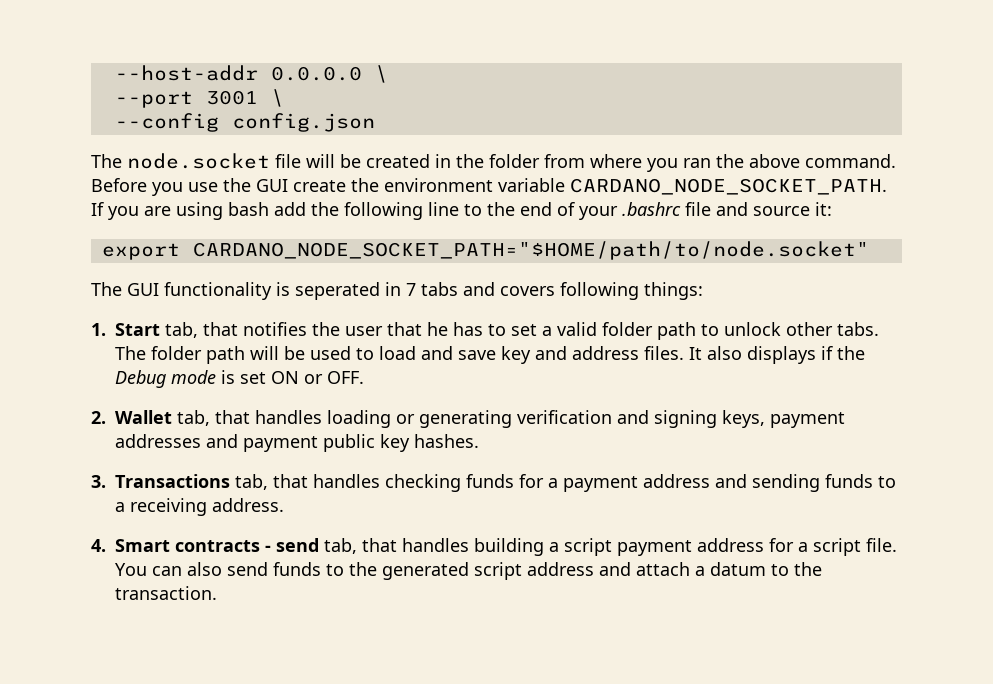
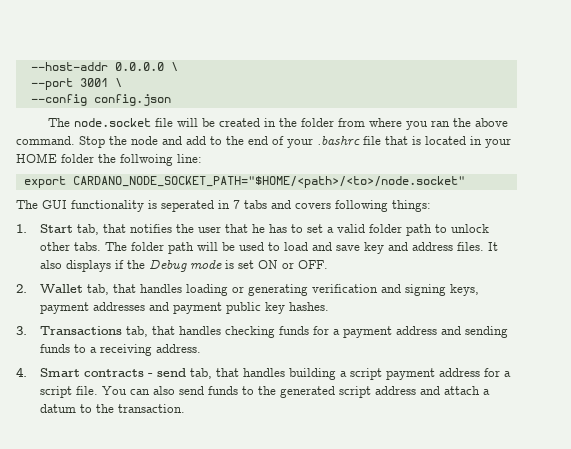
[91,178,887,196] [91,202,459,220] Before you use the GUI create the environment variable CARDANO_NODE_SOCKET_PATH. If you are using bash add the following line -> [79,136,206,148] Stop the node and add
[716,202,832,216] and source it: -> [385,136,511,148] [16,153,202,166] that is located in your HOME folder the follwoing line:
[192,241,869,260] CARDANO_NODE_SOCKET_PATH="$HOME/path/to/node.socket" -> [72,176,465,188] CARDANO_NODE_SOCKET_PATH="$HOME/<path>/<to>/node.socket"

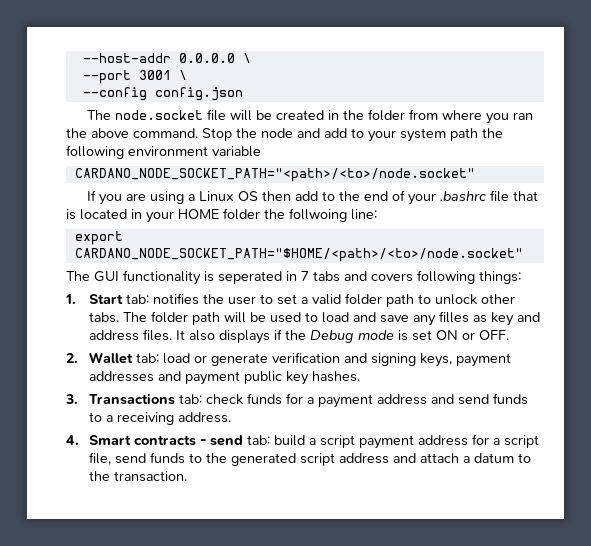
(222, 140) none -> [368,128,503,142] [66,145,261,159] [74,168,475,182] [87,190,336,205] your system path the following environment variable // CARDANO_NODE_SOCKET_PATH="<path>/<to>/node.socket" // If you are using a Linux OS then add to
[76,224,126,235] tab, that -> [125,294,149,304] tab:
[224,224,287,233] that he has -> (256, 300) none
(360, 248) none -> [412,311,487,326] any filles as
[86,284,308,296] tab, that handles loading or generating -> [135,353,268,366] tab: load or generate
[125,326,275,338] tab, that handles checking -> [178,394,243,405] tab: check
[464,326,508,338] sending -> [457,394,489,405] send
[189,368,336,380] tab, that handles building -> [246,435,305,446] tab: build
[75,386,175,395] file. You can also -> [88,452,111,465] file,

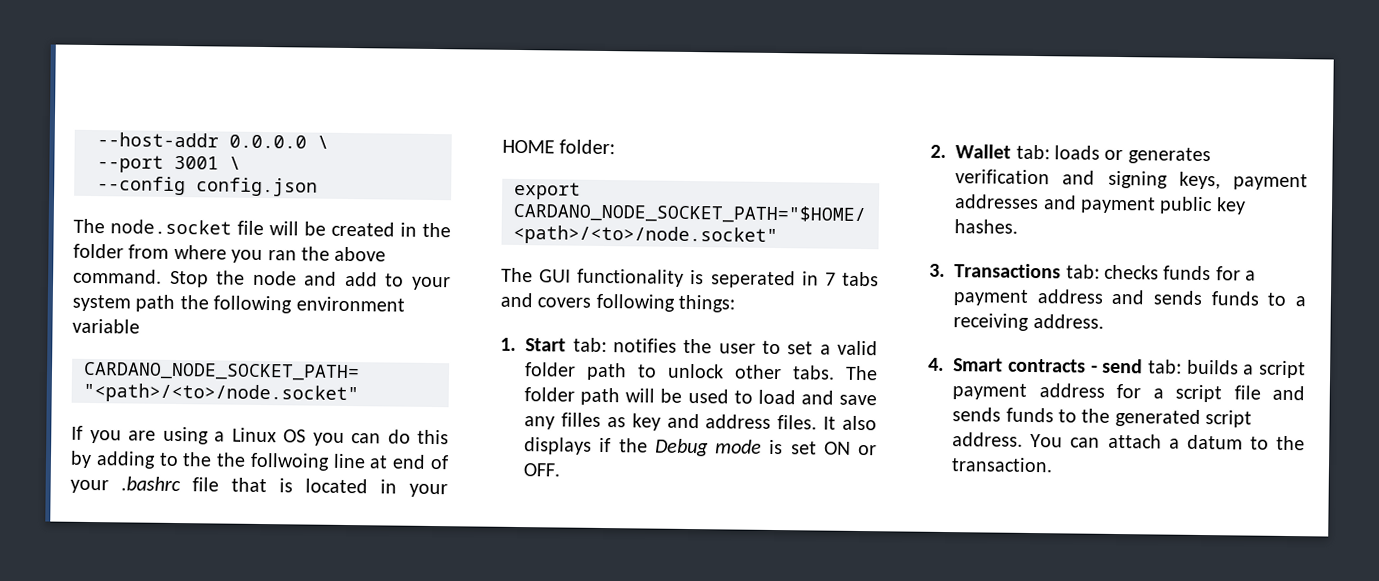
[262,191,361,201] then add to the -> [312,429,449,446] [70,450,389,471] you can do this by adding to the the follwoing line at
[223,208,377,222] folder the follwoing line: -> [559,139,616,155] folder:
[162,353,268,366] load or generate -> [1053,145,1211,165] loads or generates
[205,394,243,405] check -> [1103,264,1159,280] checks
[457,394,489,405] send -> [1153,290,1204,306] sends
[273,435,305,446] build -> [1186,359,1239,375] builds
[88,452,146,465] file, send -> [1233,385,1305,401] [952,407,1002,422] file and sends
[338,453,416,464] address and -> [952,432,1101,448] address. You can

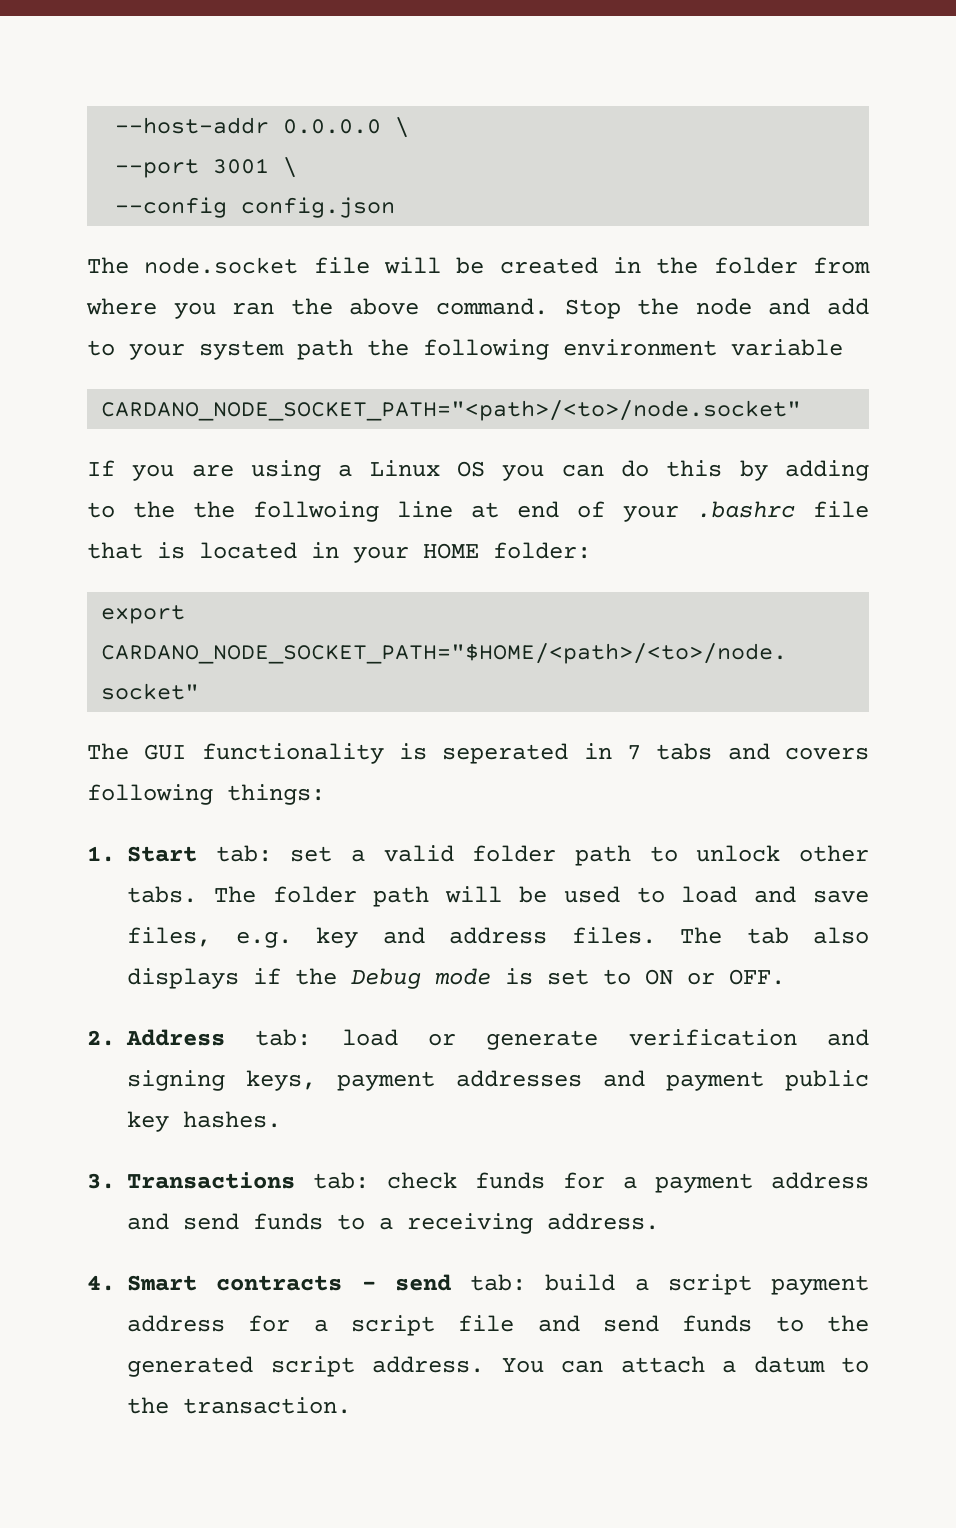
[612,338,781,355] notifies the user to -> (272, 853) none
[524,412,626,430] any filles as -> [127,927,292,948] files, e.g.
[823,416,837,430] It -> [680,927,789,944] The tab
(817, 448) none -> [603,969,631,985] to
[955,144,1211,165] Wallet tab: loads or generates -> [126,1029,599,1050] Address tab: load or generate
[1103,264,1159,280] checks -> [387,1172,457,1189] check
[1153,290,1204,306] sends -> [183,1213,239,1230] send
[1186,359,1239,375] builds -> [545,1274,616,1291] build
[952,407,1002,422] sends -> [603,1315,659,1332] send

